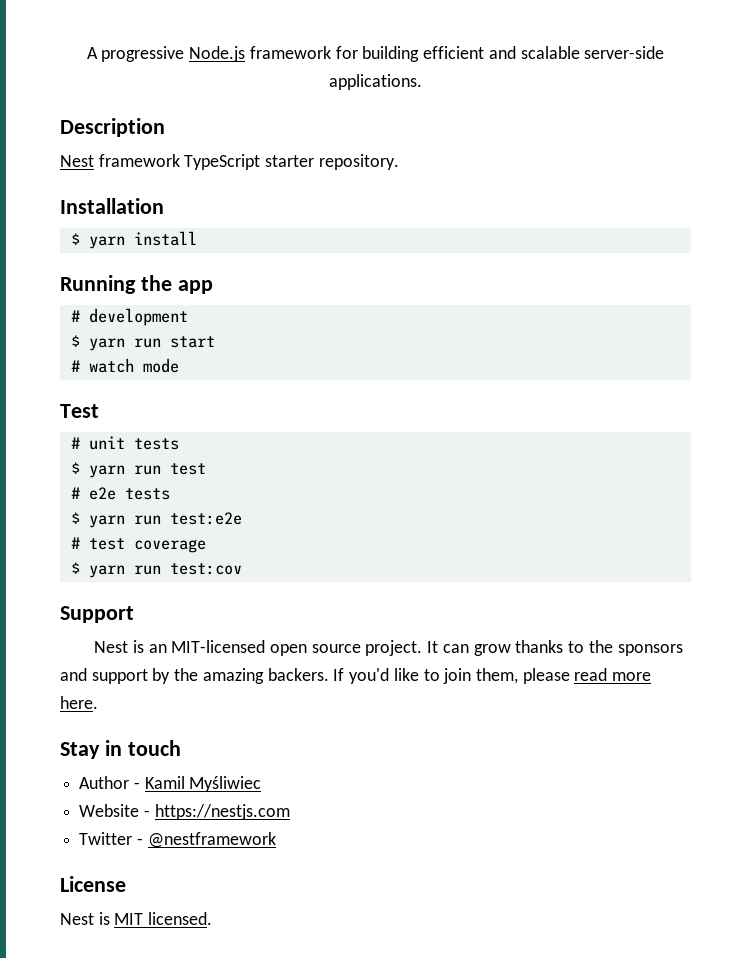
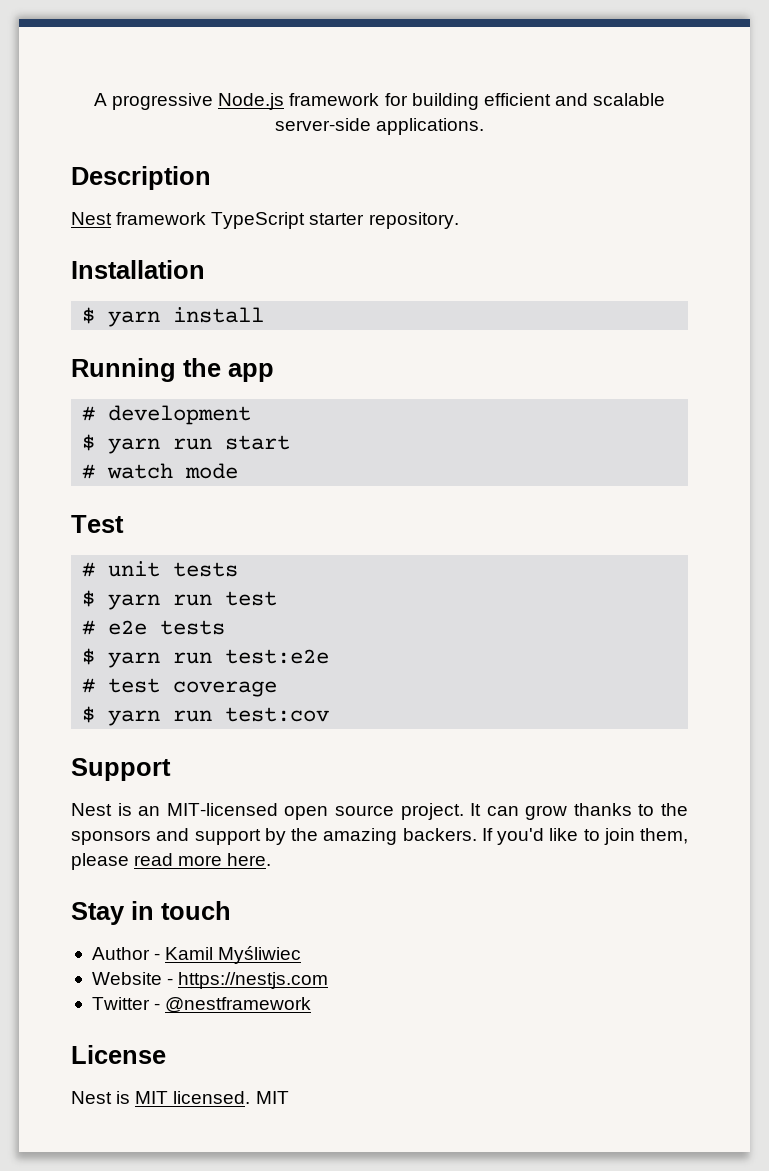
(213, 918) none -> [255,1091,289,1104] MIT

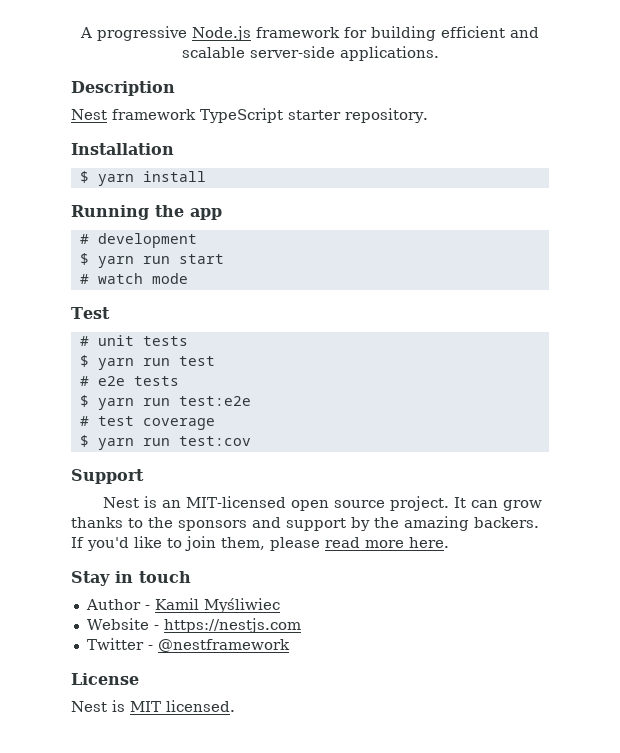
[255,1091,289,1104] MIT -> (235, 706) none

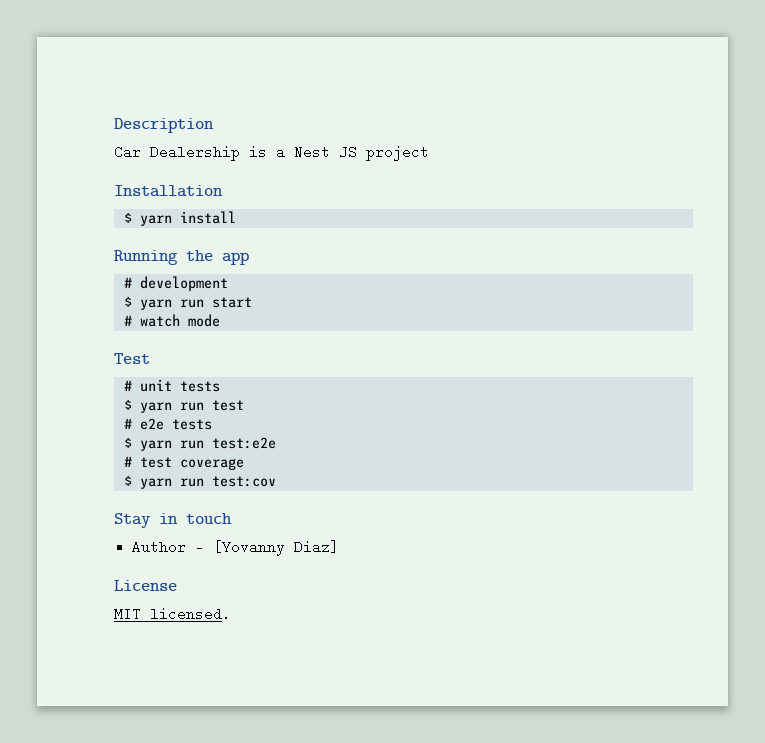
[80,26,539,41] [181,46,439,61] [71,81,175,96] [71,108,428,123] A progressive Node.js framework for building efficient and scalable server-side applications. // Description // Nest framework TypeScript starter repository. -> [114,118,214,133] [114,145,429,161] Description // Car Dealership is a Nest JS project
[71,469,144,484] [103,496,543,511] [71,516,539,531] [71,536,449,551] // Support // Nest is an MIT-licensed open source project. It can grow thanks to the sponsors and support by the amazing backers. If you'd like to join them, please read more here. -> (276, 481) none
[154,598,280,613] [86,618,301,633] [86,638,290,652] Kamil Myśliwiec // Website - https://nestjs.com // Twitter - @nestframework -> [213,540,340,556] [Yovanny Diaz]
[71,700,125,712] Nest is -> (177, 585) none

